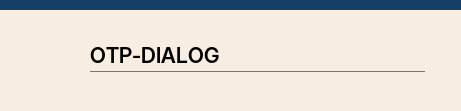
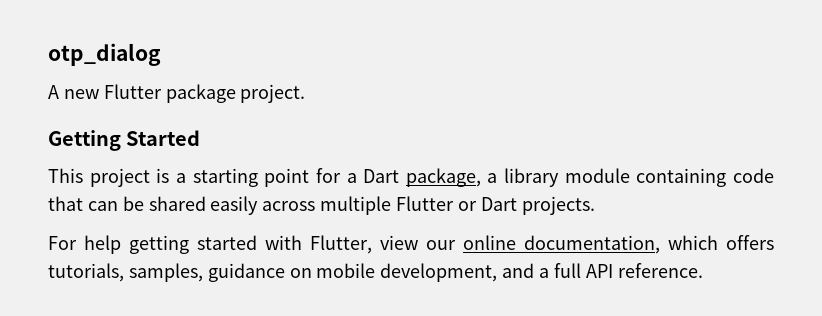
[90,47,219,63] OTP-DIALOG -> [48,43,161,66] [48,84,306,103] [48,130,201,151] [48,168,774,187] [48,196,595,215] [48,235,774,254] [48,263,703,282] otp_dialog // A new Flutter package project. // Getting Started // This project is a starting point for a Dart package, a library module containing code that can be shared easily across multiple Flutter or Dart projects. // For help getting started with Flutter, view our online documentation, which offers tutorials, samples, guidance on mobile development, and a full API reference.

